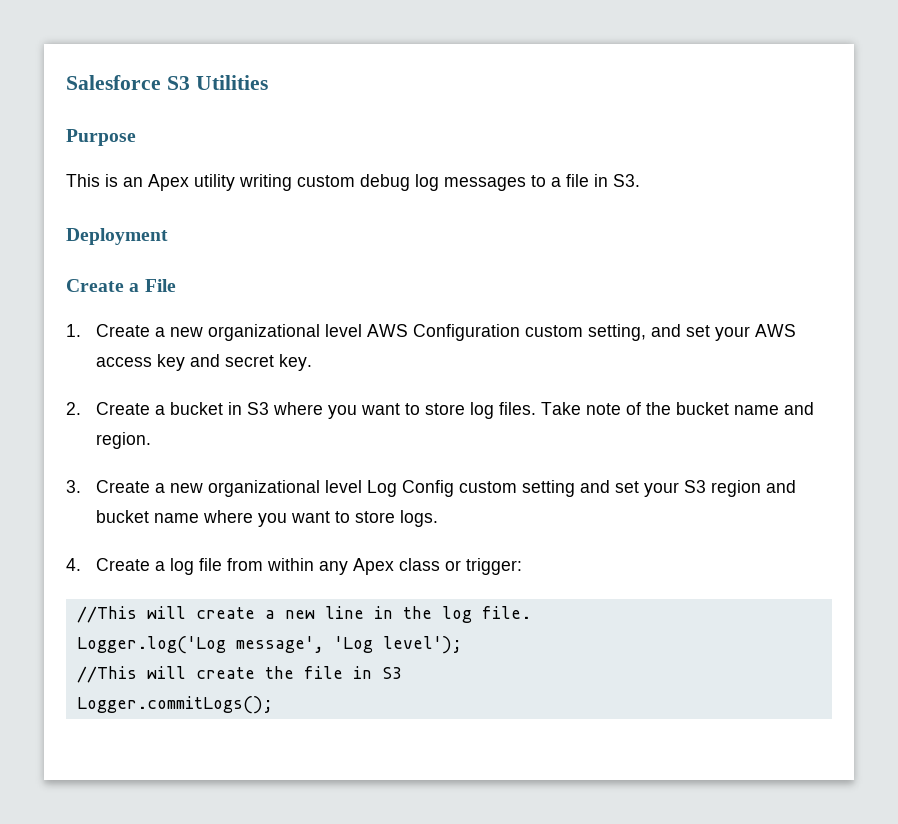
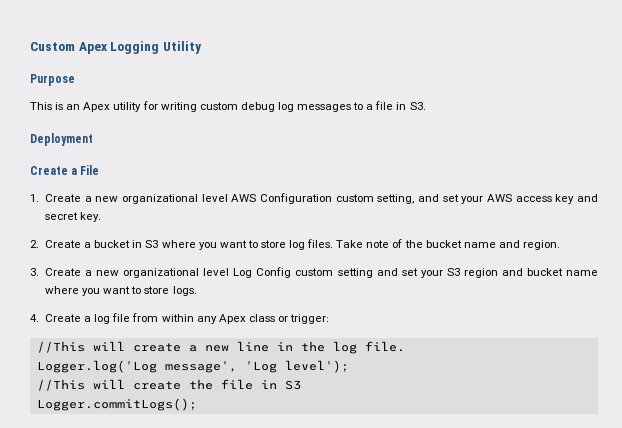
[66,75,268,90] Salesforce S3 Utilities -> [30,41,202,54] Custom Apex Logging Utility
(235, 182) none -> [142,101,158,110] for

